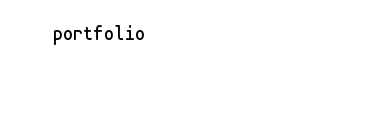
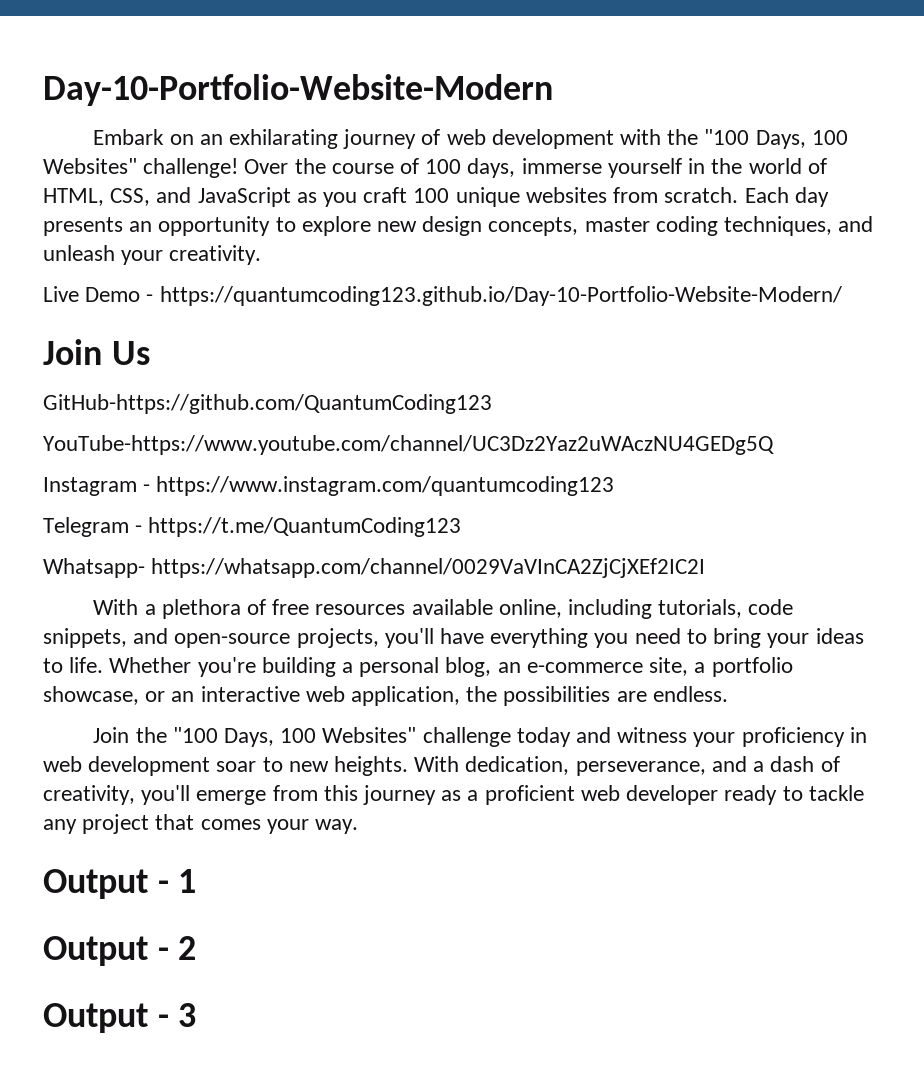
[53,25,145,45] portfolio -> [43,74,553,106] [93,129,848,149] [43,158,827,178] [43,187,829,207] [43,216,874,236] [43,245,262,265] [43,286,842,306] [43,339,150,365] [43,394,492,414] [43,435,774,455] [43,476,615,496] [43,517,462,537] [43,558,706,578] [93,599,794,619] [43,628,864,648] [43,657,793,677] [43,686,728,706] [93,727,867,747] [43,756,840,776] [43,785,864,805] [43,814,359,834] [43,869,197,899] [43,936,197,966] [43,1003,197,1033] Day-10-Portfolio-Website-Modern // Embark on an exhilarating journey of web development with the "100 Days, 100 Websites" challenge! Over the course of 100 days, immerse yourself in the world of HTML, CSS, and JavaScript as you craft 100 unique websites from scratch. Each day presents an opportunity to explore new design concepts, master coding techniques, and unleash your creativity. // Live Demo - https://quantumcoding123.github.io/Day-10-Portfolio-Website-Modern/ // Join Us // GitHub-https://github.com/QuantumCoding123 // YouTube-https://www.youtube.com/channel/UC3Dz2Yaz2uWAczNU4GEDg5Q // Instagram - https://www.instagram.com/quantumcoding123 // Telegram - https://t.me/QuantumCoding123 // Whatsapp- https://whatsapp.com/channel/0029VaVInCA2ZjCjXEf2IC2I // With a plethora of free resources available online, including tutorials, code snippets, and open-source projects, you'll have everything you need to bring your ideas to life. Whether you're building a personal blog, an e-commerce site, a portfolio showcase, or an interactive web application, the possibilities are endless. // Join the "100 Days, 100 Websites" challenge today and witness your proficiency in web development soar to new heights. With dedication, perseverance, and a dash of creativity, you'll emerge from this journey as a proficient web developer ready to tackle any project that comes your way. // Output - 1 // Output - 2 // Output - 3

